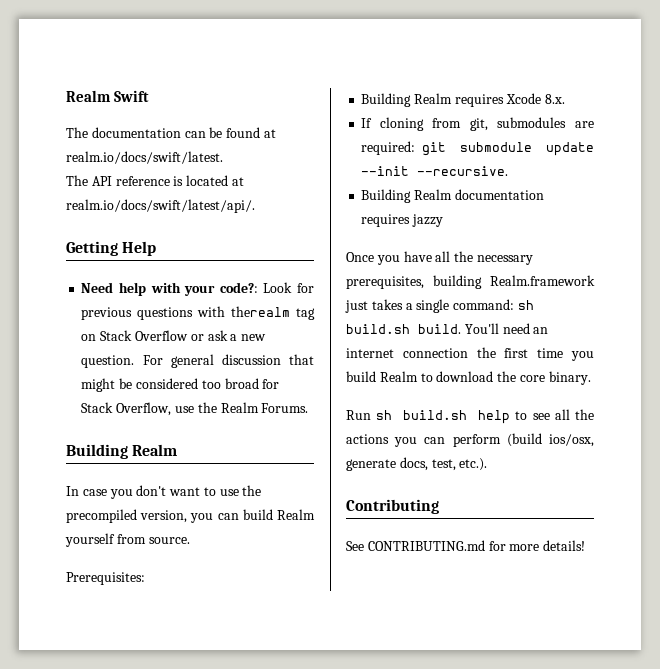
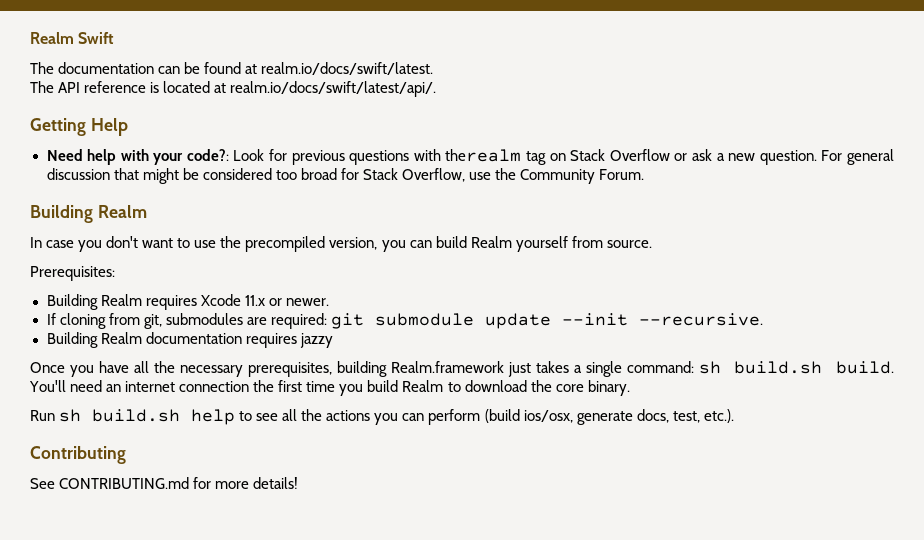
[220,402,309,413] Realm Forums. -> [520,169,645,184] Community Forum.
[544,94,565,104] 8.x. -> [244,295,329,306] 11.x or newer.

